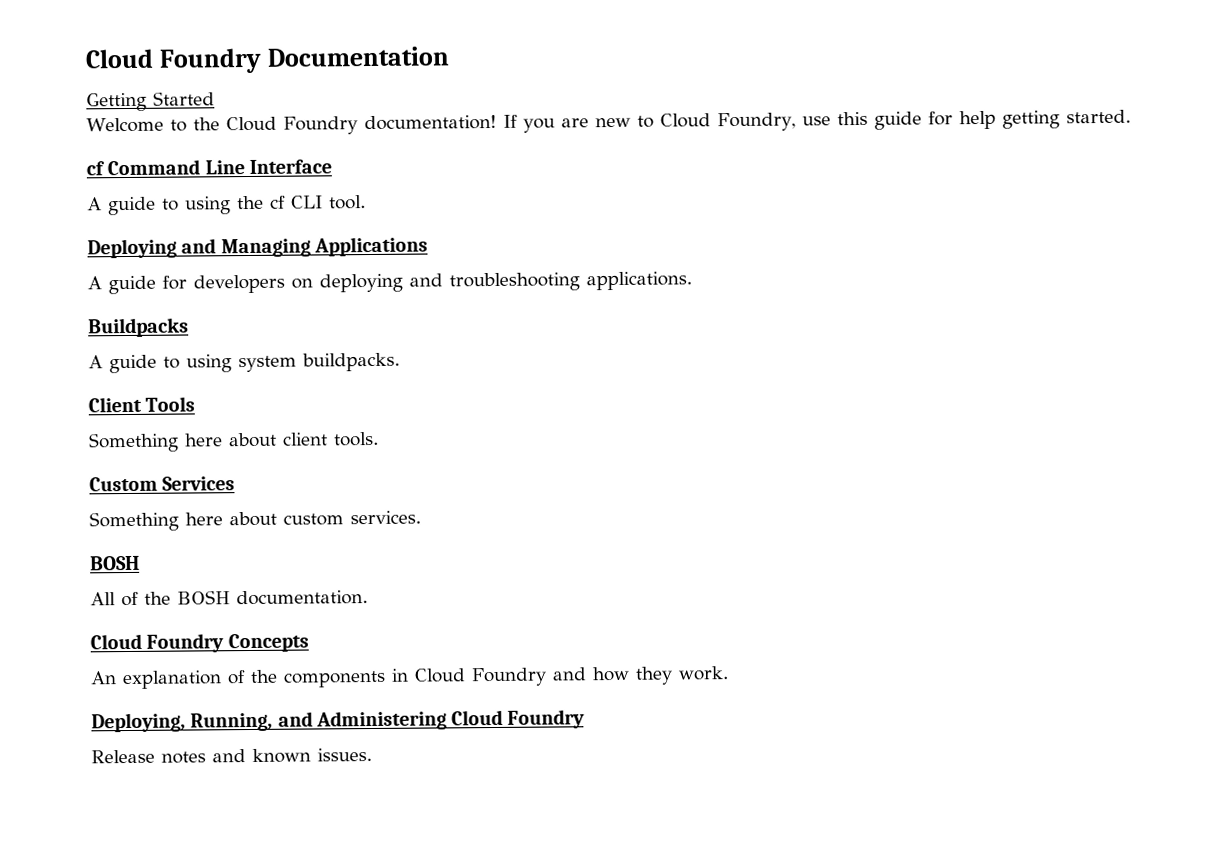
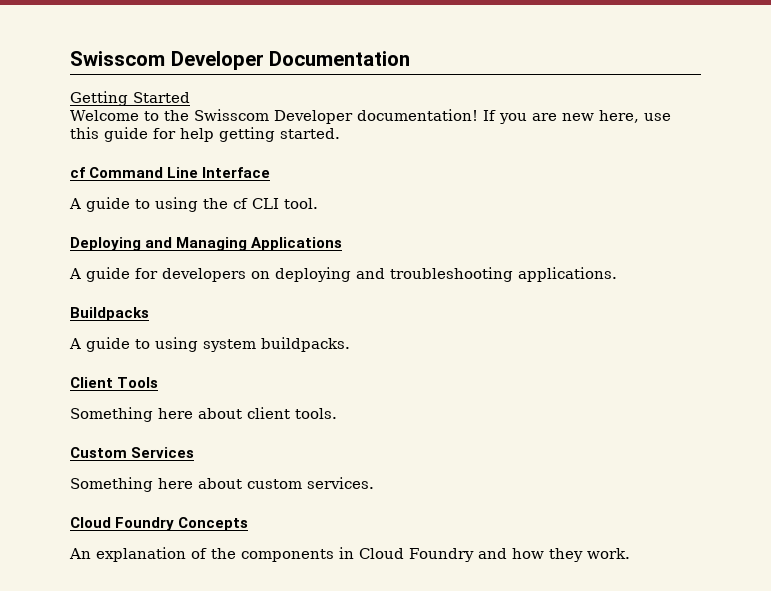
[85,47,263,74] Cloud Foundry -> [70,51,264,70] Swisscom Developer
[225,116,358,135] Cloud Foundry -> [193,109,353,124] Swisscom Developer
[636,112,796,132] to Cloud Foundry, -> [598,110,639,123] here,
[90,555,140,571] [90,590,368,607] // BOSH // All of the BOSH documentation. -> (374, 483) none
[91,709,586,733] [91,748,372,764] // Deploying, Running, and Administering Cloud Foundry // Release notes and known issues. -> (630, 553) none

